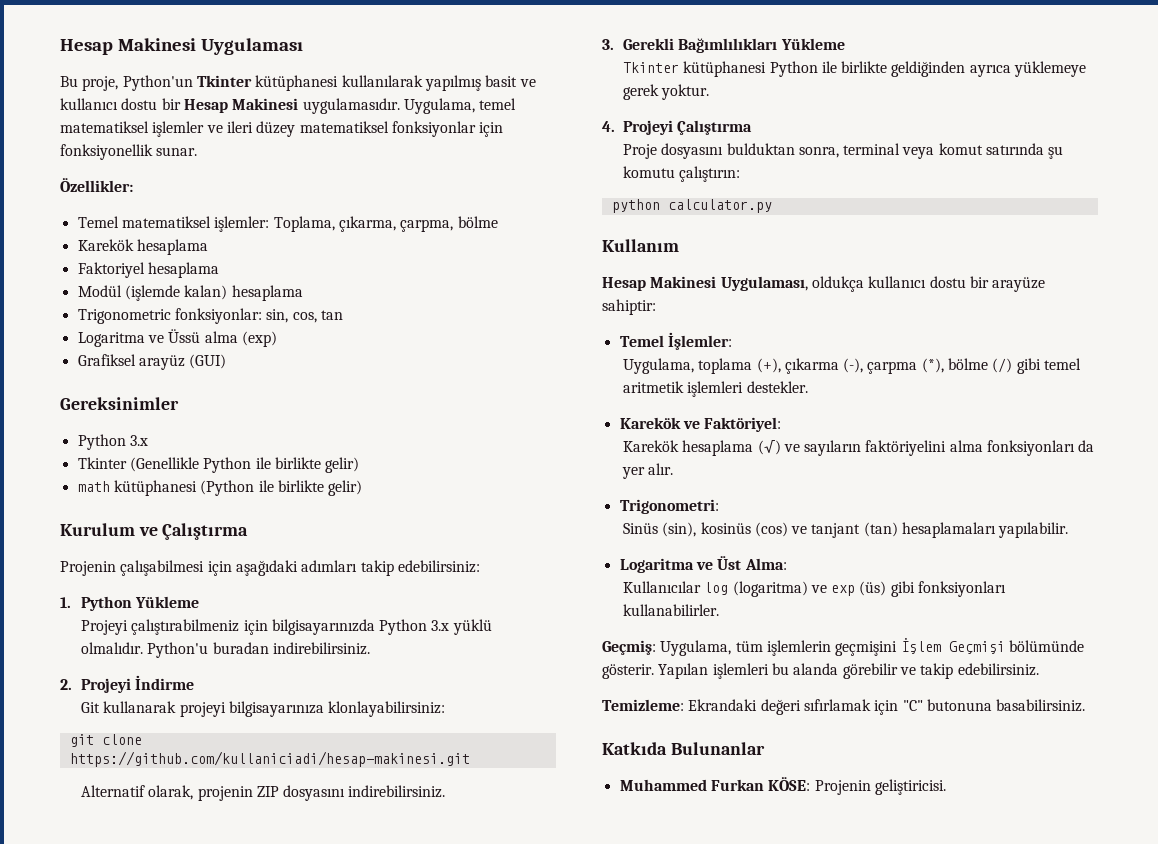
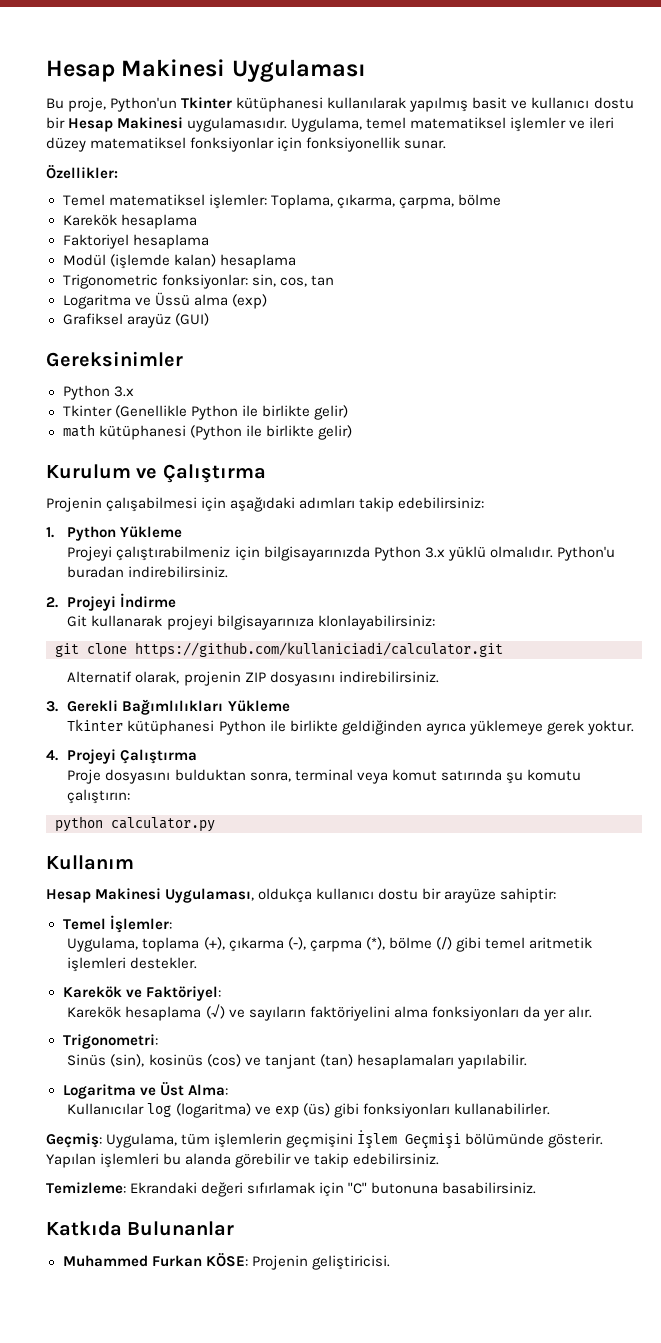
[69,751,470,767] https://github.com/kullaniciadi/hesap-makinesi.git -> [135,642,503,658] https://github.com/kullaniciadi/calculator.git

